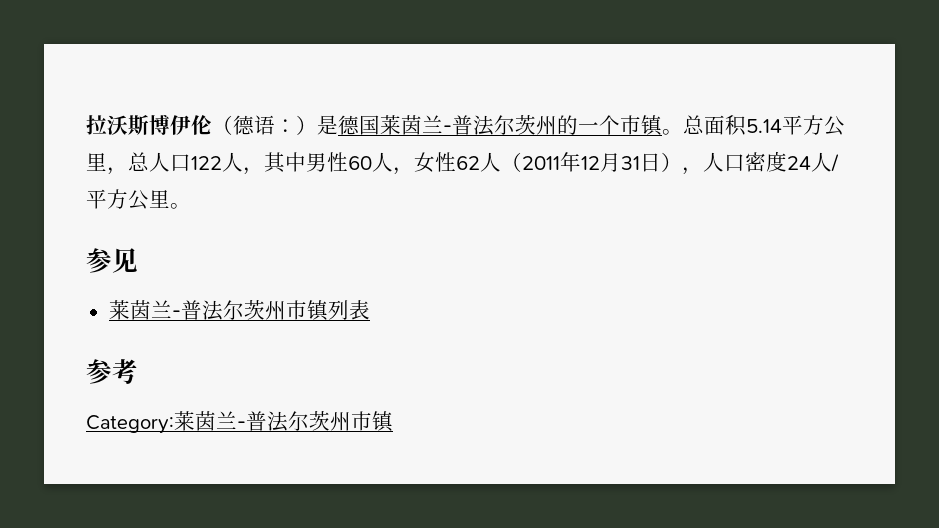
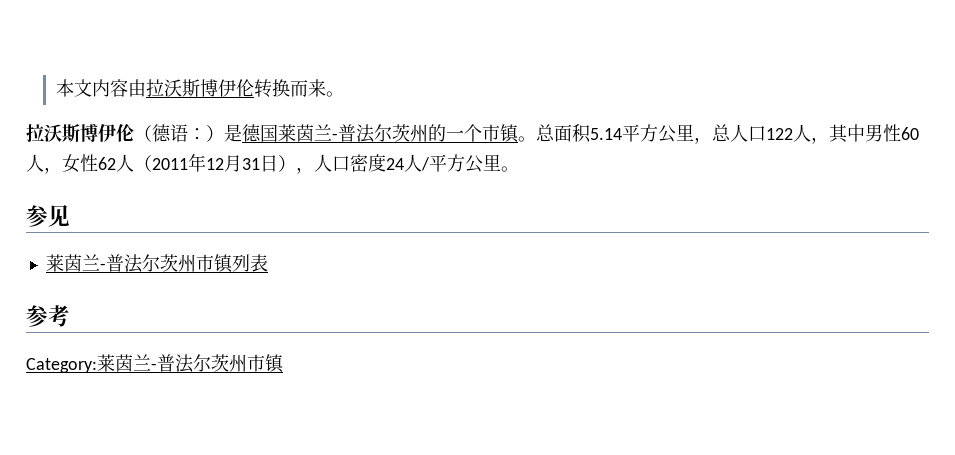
(86, 125) none -> [55,79,344,98] 本文内容由拉沃斯博伊伦转换而来。 //

